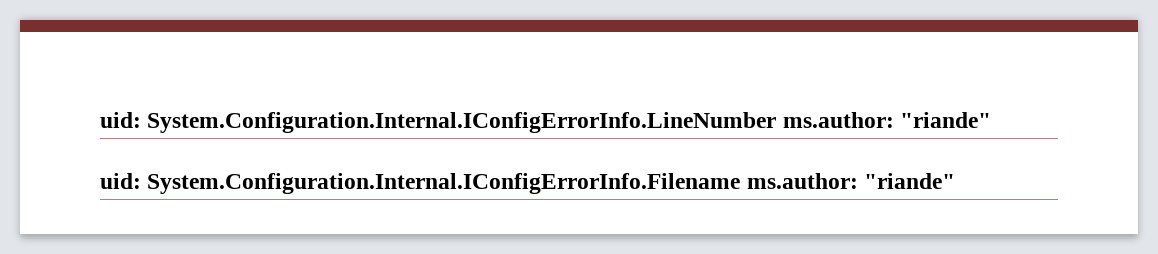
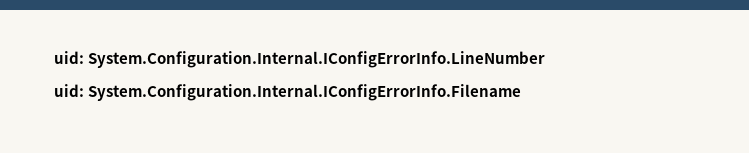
[782,112,992,128] ms.author: "riande" -> (546, 59) none
[746,173,956,189] ms.author: "riande" -> (522, 92) none

